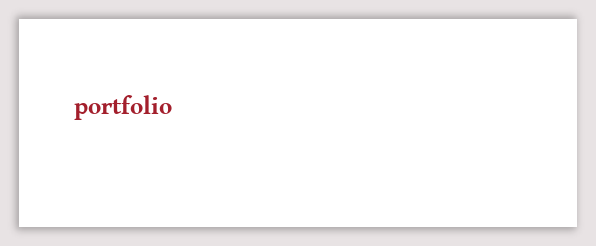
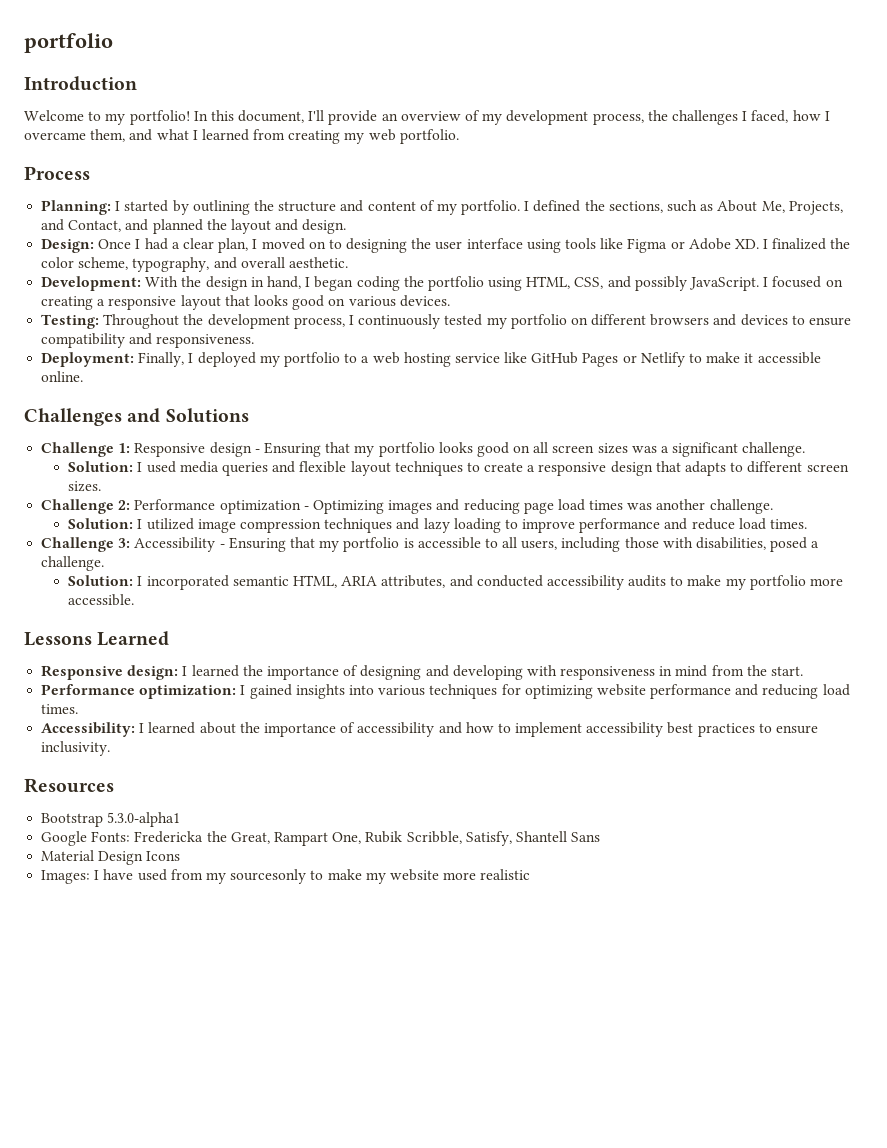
[74,95,172,120] portfolio -> [24,33,113,53] [24,76,137,91] [24,110,830,125] [24,129,459,144] [24,166,90,180] [41,200,843,215] [41,219,347,234] [41,238,851,253] [41,257,348,272] [41,276,843,291] [41,295,450,310] [41,314,852,329] [41,333,255,348] [41,352,821,367] [41,371,84,382] [24,408,249,426] [41,442,806,457] [68,461,849,476] [68,481,102,492] [41,499,773,514] [68,518,807,533] [41,537,820,552] [41,556,105,571] [68,575,843,590] [68,594,135,606] [24,631,170,646] [41,665,804,680] [41,684,850,699] [41,704,79,714] [41,722,819,737] [41,741,111,756] [24,778,114,793] [41,812,181,827] [41,831,601,846] [41,850,181,865] [41,869,531,884] portfolio // Introduction // Welcome to my portfolio! In this document, I'll provide an overview of my development process, the challenges I faced, how I overcame them, and what I learned from creating my web portfolio. // Process // Planning: I started by outlining the structure and content of my portfolio. I defined the sections, such as About Me, Projects, and Contact, and planned the layout and design. // Design: Once I had a clear plan, I moved on to designing the user interface using tools like Figma or Adobe XD. I finalized the color scheme, typography, and overall aesthetic. // Development: With the design in hand, I began coding the portfolio using HTML, CSS, and possibly JavaScript. I focused on creating a responsive layout that looks good on various devices. // Testing: Throughout the development process, I continuously tested my portfolio on different browsers and devices to ensure compatibility and responsiveness. // Deployment: Finally, I deployed my portfolio to a web hosting service like GitHub Pages or Netlify to make it accessible online. // Challenges and Solutions // Challenge 1: Responsive design - Ensuring that my portfolio looks good on all screen sizes was a significant challenge. // Solution: I used media queries and flexible layout techniques to create a responsive design that adapts to different screen sizes. // Challenge 2: Performance optimization - Optimizing images and reducing page load times was another challenge. // Solution: I utilized image compression techniques and lazy loading to improve performance and reduce load times. // Challenge 3: Accessibility - Ensuring that my portfolio is accessible to all users, including those with disabilities, posed a challenge. // Solution: I incorporated semantic HTML, ARIA attributes, and conducted accessibility audits to make my portfolio more accessible. // Lessons Learned // Responsive design: I learned the importance of designing and developing with responsiveness in mind from the start. // Performance optimization: I gained insights into various techniques for optimizing website performance and reducing load times. // Accessibility: I learned about the importance of accessibility and how to implement accessibility best practices to ensure inclusivity. // Resources // Bootstrap 5.3.0-alpha1 // Google Fonts: Fredericka the Great, Rampart One, Rubik Scribble, Satisfy, Shantell Sans // Material Design Icons // Images: I have used from my sourcesonly to make my website more realistic

